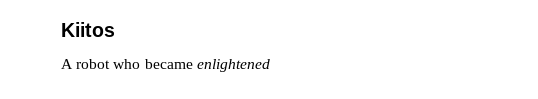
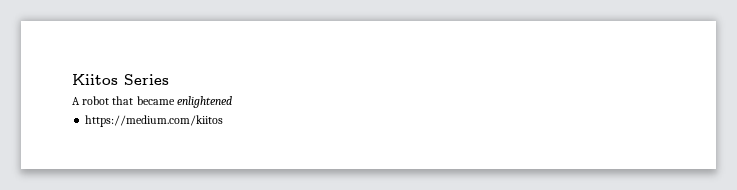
(115, 29) none -> [124,74,169,85] Series
[113,59,141,69] who -> [112,96,134,105] that
(270, 65) none -> [85,115,224,127] // https://medium.com/kiitos

